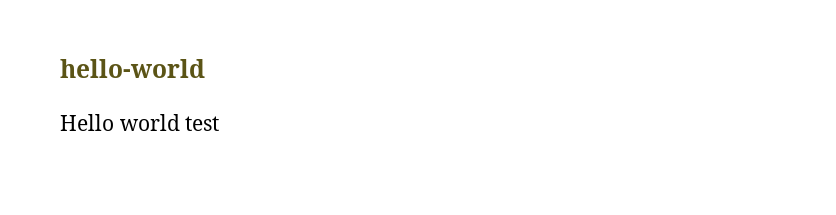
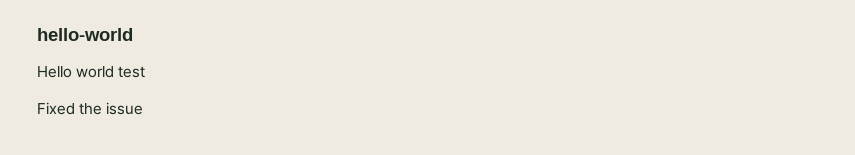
(220, 123) none -> [37,102,144,115] // Fixed the issue

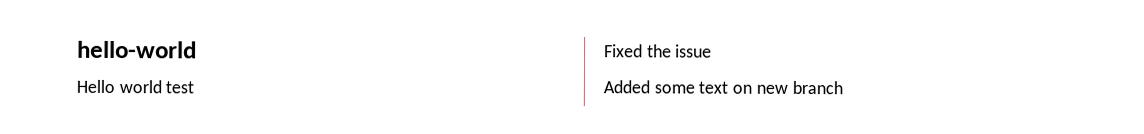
(144, 108) none -> [603,80,843,95] // Added some text on new branch

